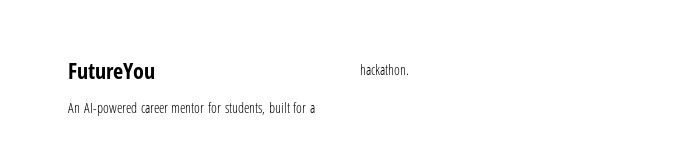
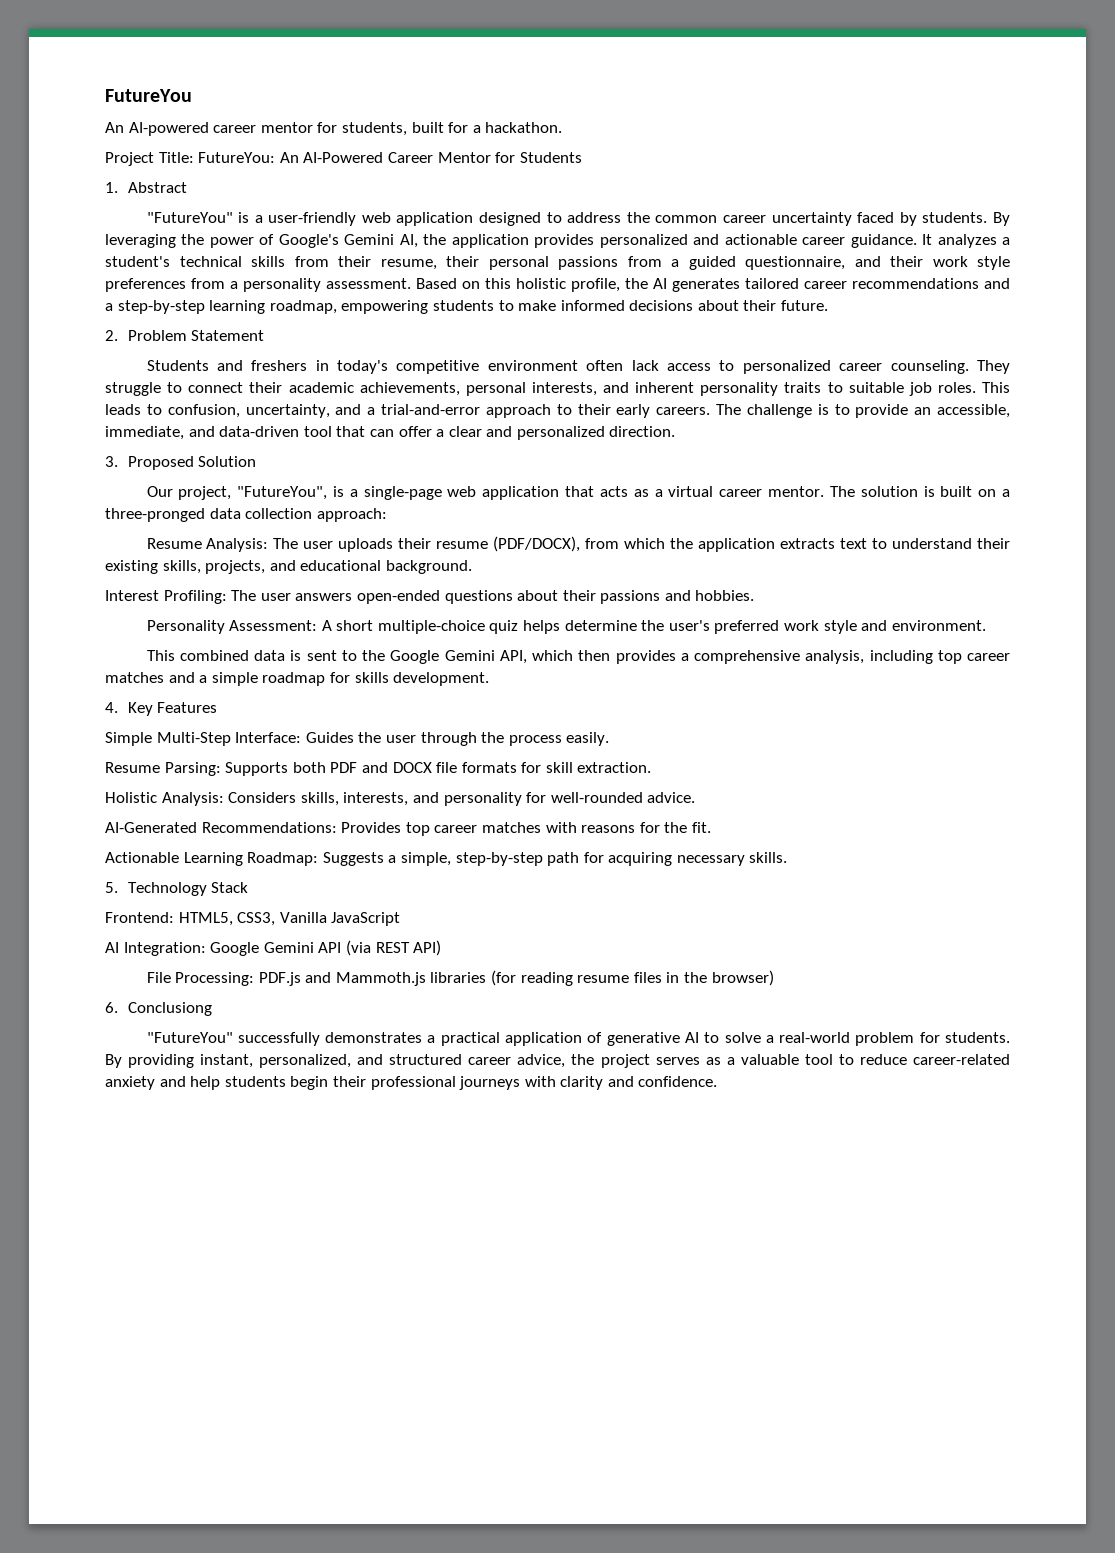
(409, 69) none -> [105,152,582,166] [105,182,187,193] [146,212,1010,226] [105,234,1010,248] [105,256,1010,270] [105,278,1010,292] [105,300,829,314] [105,330,265,341] [146,360,1010,374] [105,382,1010,396] [105,404,1011,418] [105,426,676,440] [105,456,257,470] [146,486,1010,500] [105,508,387,522] [146,536,1010,552] [105,560,472,574] [105,590,755,604] [146,620,986,634] [146,650,1010,664] [105,672,490,686] [105,702,218,716] [105,732,610,746] [105,762,652,776] [105,792,696,806] [105,822,711,836] [105,852,788,866] [105,882,249,896] [105,912,401,926] [105,940,442,956] [146,970,774,986] [105,1002,212,1016] [146,1032,1010,1046] [105,1054,1010,1068] [105,1076,718,1090] // Project Title: FutureYou: An AI-Powered Career Mentor for Students // 1. Abstract // "FutureYou" is a user-friendly web application designed to address the common career uncertainty faced by students. By leveraging the power of Google's Gemini AI, the application provides personalized and actionable career guidance. It analyzes a student's technical skills from their resume, their personal passions from a guided questionnaire, and their work style preferences from a personality assessment. Based on this holistic profile, the AI generates tailored career recommendations and a step-by-step learning roadmap, empowering students to make informed decisions about their future. // 2. Problem Statement // Students and freshers in today's competitive environment often lack access to personalized career counseling. They struggle to connect their academic achievements, personal interests, and inherent personality traits to suitable job roles. This leads to confusion, uncertainty, and a trial-and-error approach to their early careers. The challenge is to provide an accessible, immediate, and data-driven tool that can offer a clear and personalized direction. // 3. Proposed Solution // Our project, "FutureYou", is a single-page web application that acts as a virtual career mentor. The solution is built on a three-pronged data collection approach: // Resume Analysis: The user uploads their resume (PDF/DOCX), from which the application extracts text to understand their existing skills, projects, and educational background. // Interest Profiling: The user answers open-ended questions about their passions and hobbies. // Personality Assessment: A short multiple-choice quiz helps determine the user's preferred work style and environment. // This combined data is sent to the Google Gemini API, which then provides a comprehensive analysis, including top career matches and a simple roadmap for skills development. // 4. Key Features // Simple Multi-Step Interface: Guides the user through the process easily. // Resume Parsing: Supports both PDF and DOCX file formats for skill extraction. // Holistic Analysis: Considers skills, interests, and personality for well-rounded advice. // AI-Generated Recommendations: Provides top career matches with reasons for the fit. // Actionable Learning Roadmap: Suggests a simple, step-by-step path for acquiring necessary skills. // 5. Technology Stack // Frontend: HTML5, CSS3, Vanilla JavaScript // AI Integration: Google Gemini API (via REST API) // File Processing: PDF.js and Mammoth.js libraries (for reading resume files in the browser) // 6. Conclusiong // "FutureYou" successfully demonstrates a practical application of generative AI to solve a real-world problem for students. By providing instant, personalized, and structured career advice, the project serves as a valuable tool to reduce career-related anxiety and help students begin their professional journeys with clarity and confidence.

